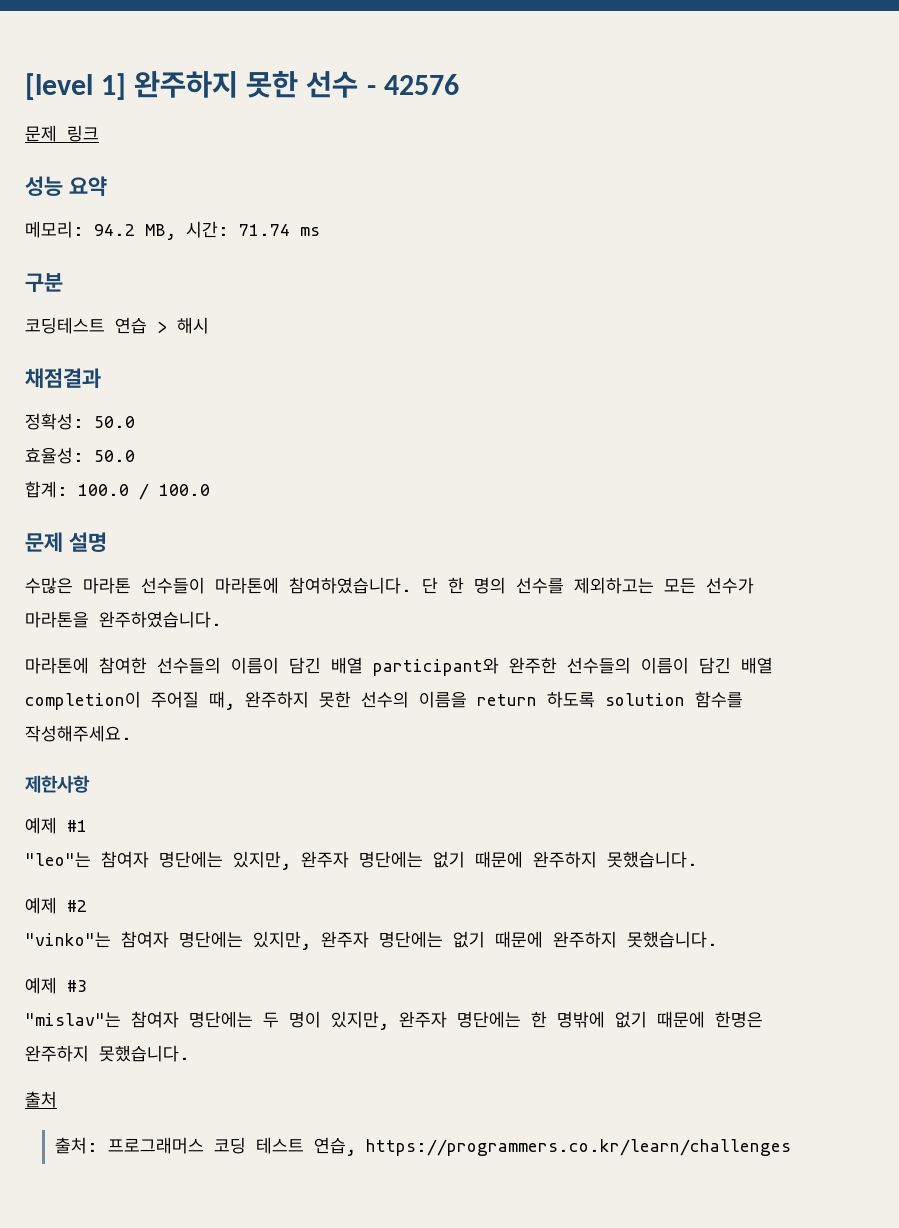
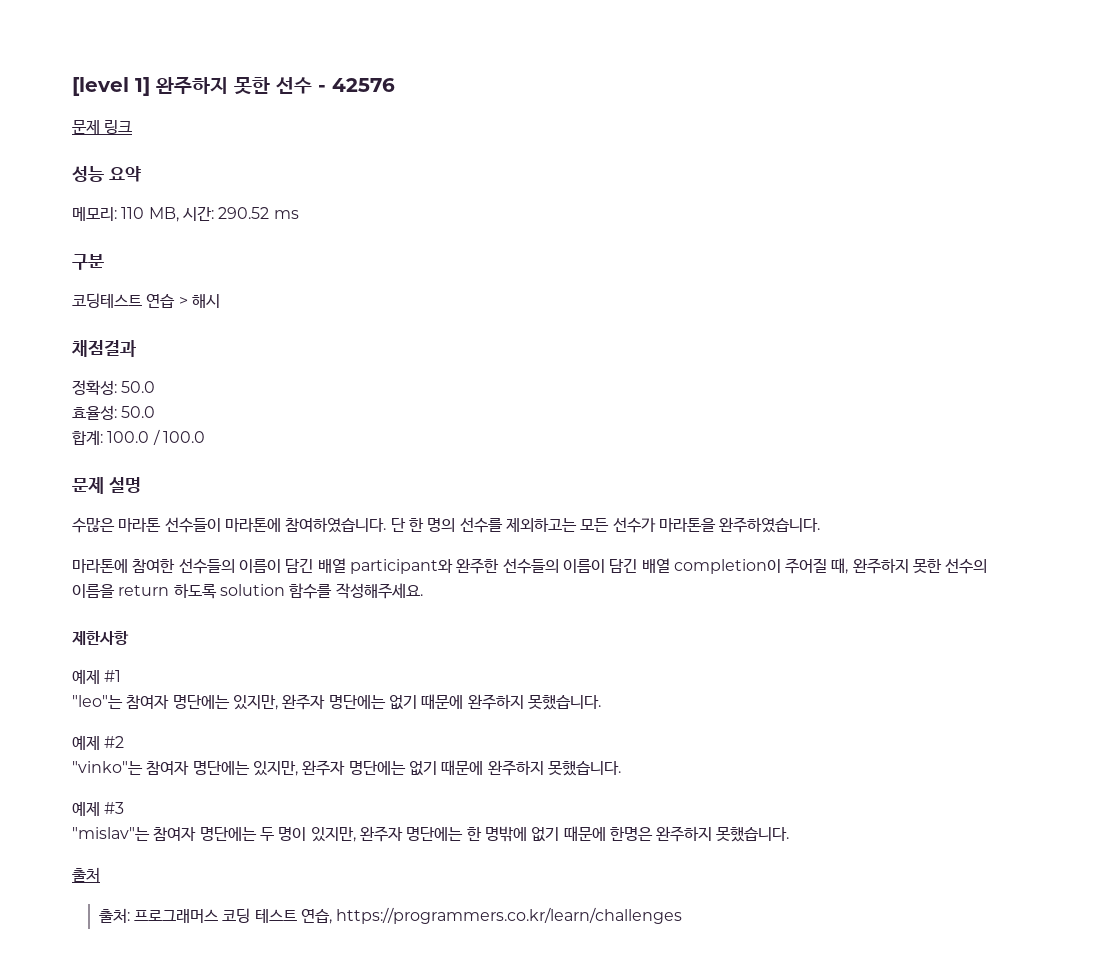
[94,224,135,236] 94.2 -> [121,207,145,219] 110
[239,224,290,236] 71.74 -> [218,207,270,219] 290.52

